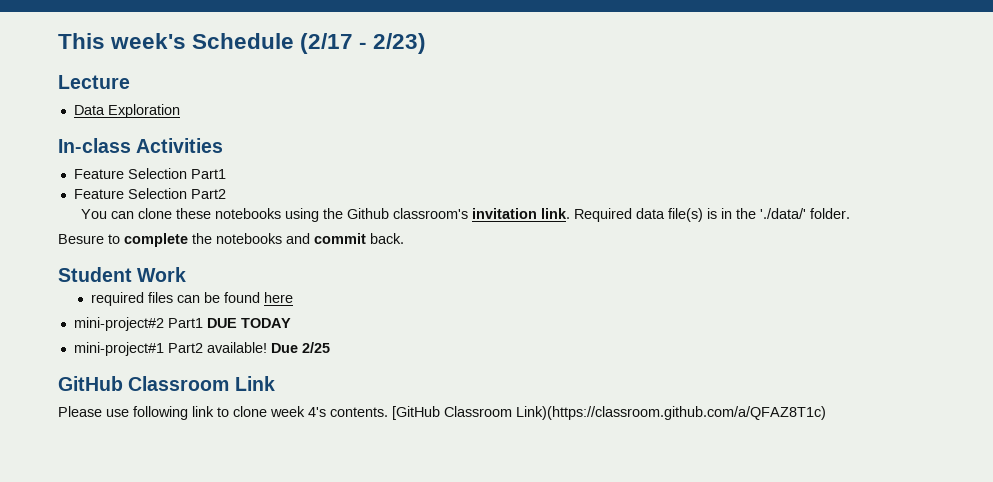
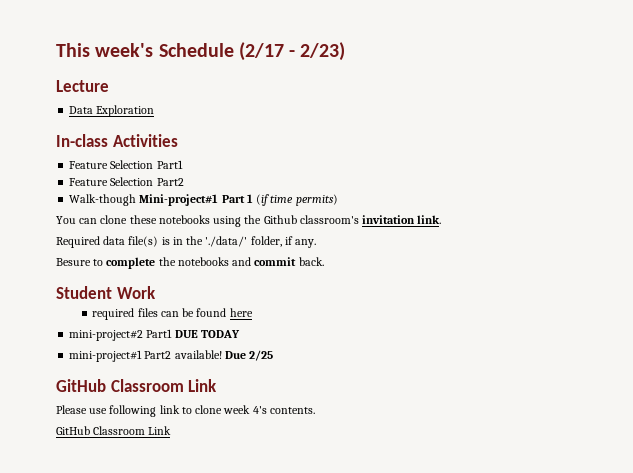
(226, 194) none -> [69,194,338,206] // Walk-though Mini-project#1 Part 1 (if time permits)
(571, 213) none -> (442, 219) //
[810,208,851,219] folder. -> [250,236,317,248] folder, if any.
[392,406,826,420] [GitHub Classroom Link)(https://classroom.github.com/a/QFAZ8T1c) -> [56,426,172,435] // GitHub Classroom Link

